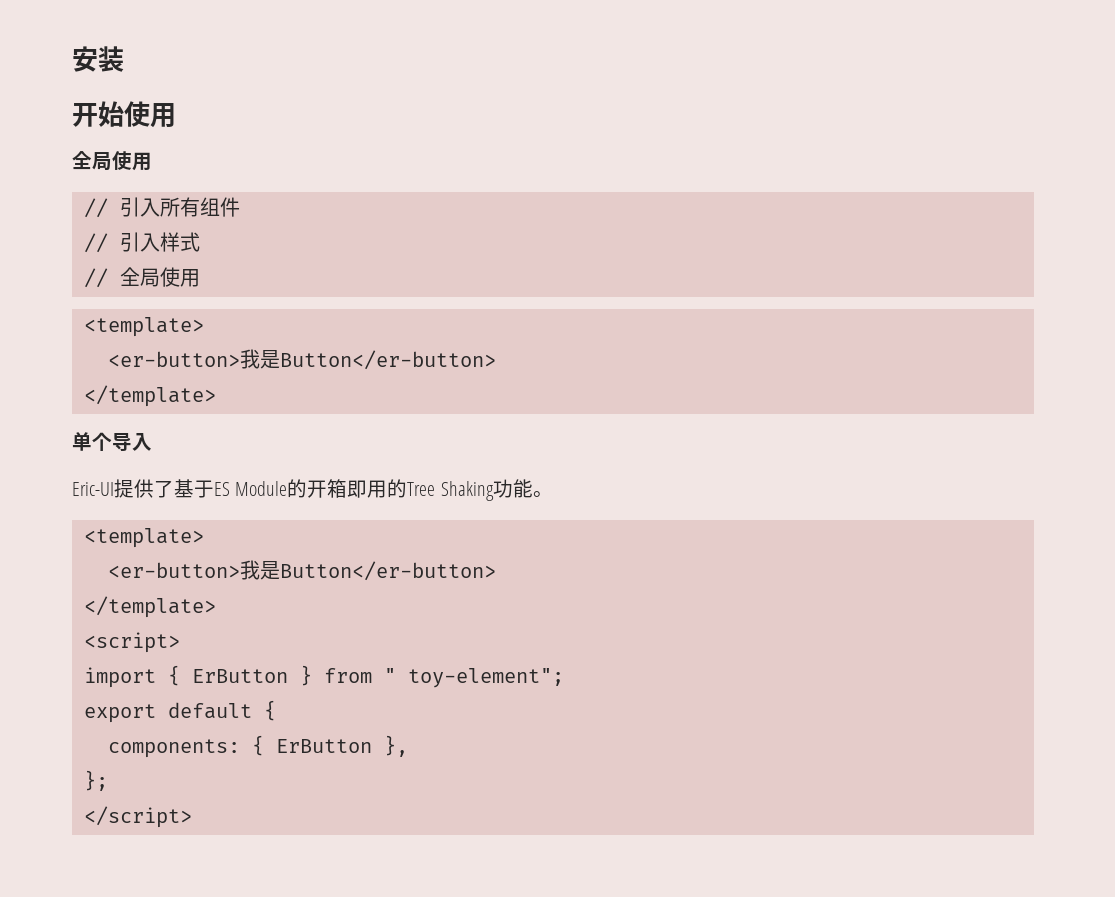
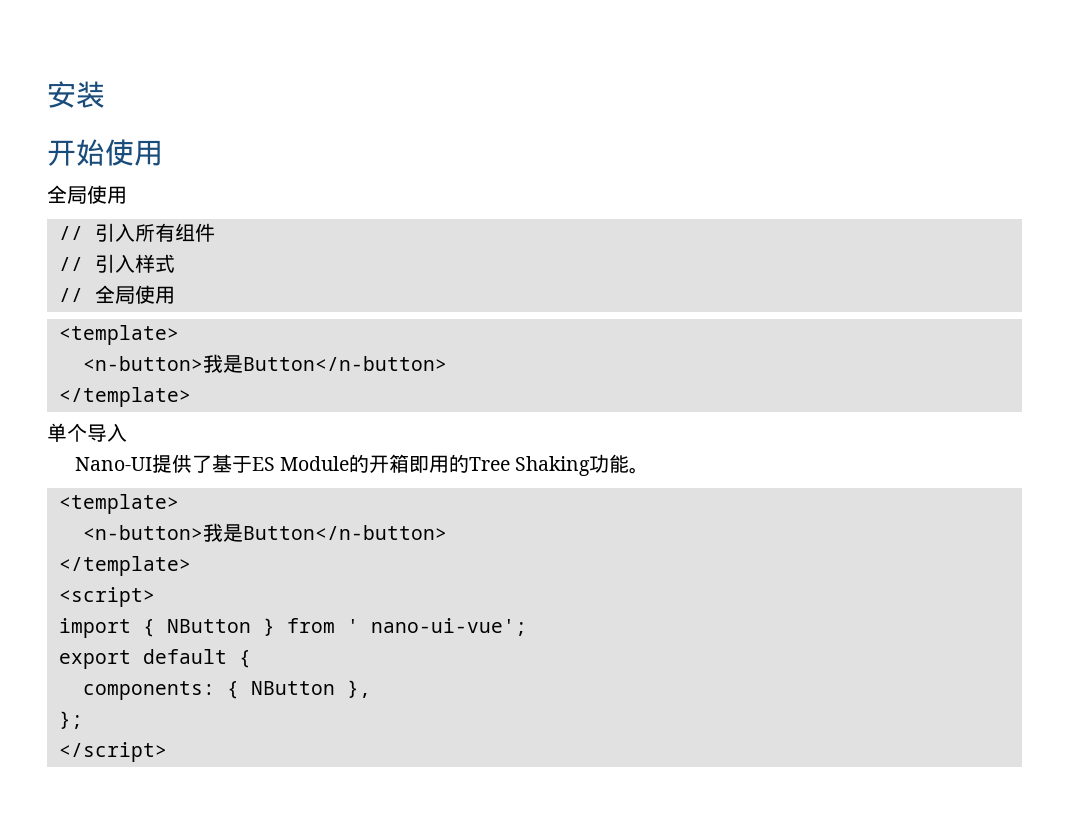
[107,349,496,370] <er-button>我是Button</er-button> -> [82,354,447,373] <n-button>我是Button</n-button>
[72,482,114,496] Eric-UI -> [74,457,152,471] Nano-UI
[107,560,496,581] <er-button>我是Button</er-button> -> [82,523,447,542] <n-button>我是Button</n-button>
[191,669,288,683] ErButton -> [166,619,251,633] NButton
[383,668,564,688] " toy-element"; -> [346,618,527,636] ' nano-ui-vue';
[275,739,372,753] ErButton -> [250,681,335,695] NButton

